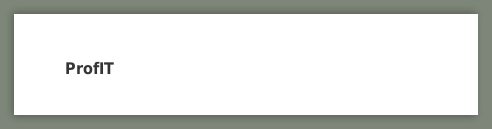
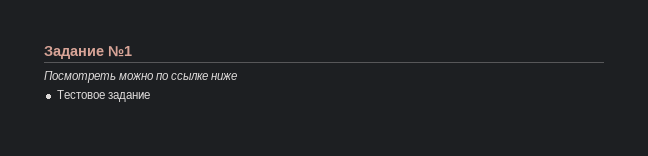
[65,61,114,75] ProfIT -> [44,46,132,59] [44,71,238,83] [56,90,150,102] Задание №1 // Посмотреть можно по ссылке ниже // Тестовое задание

